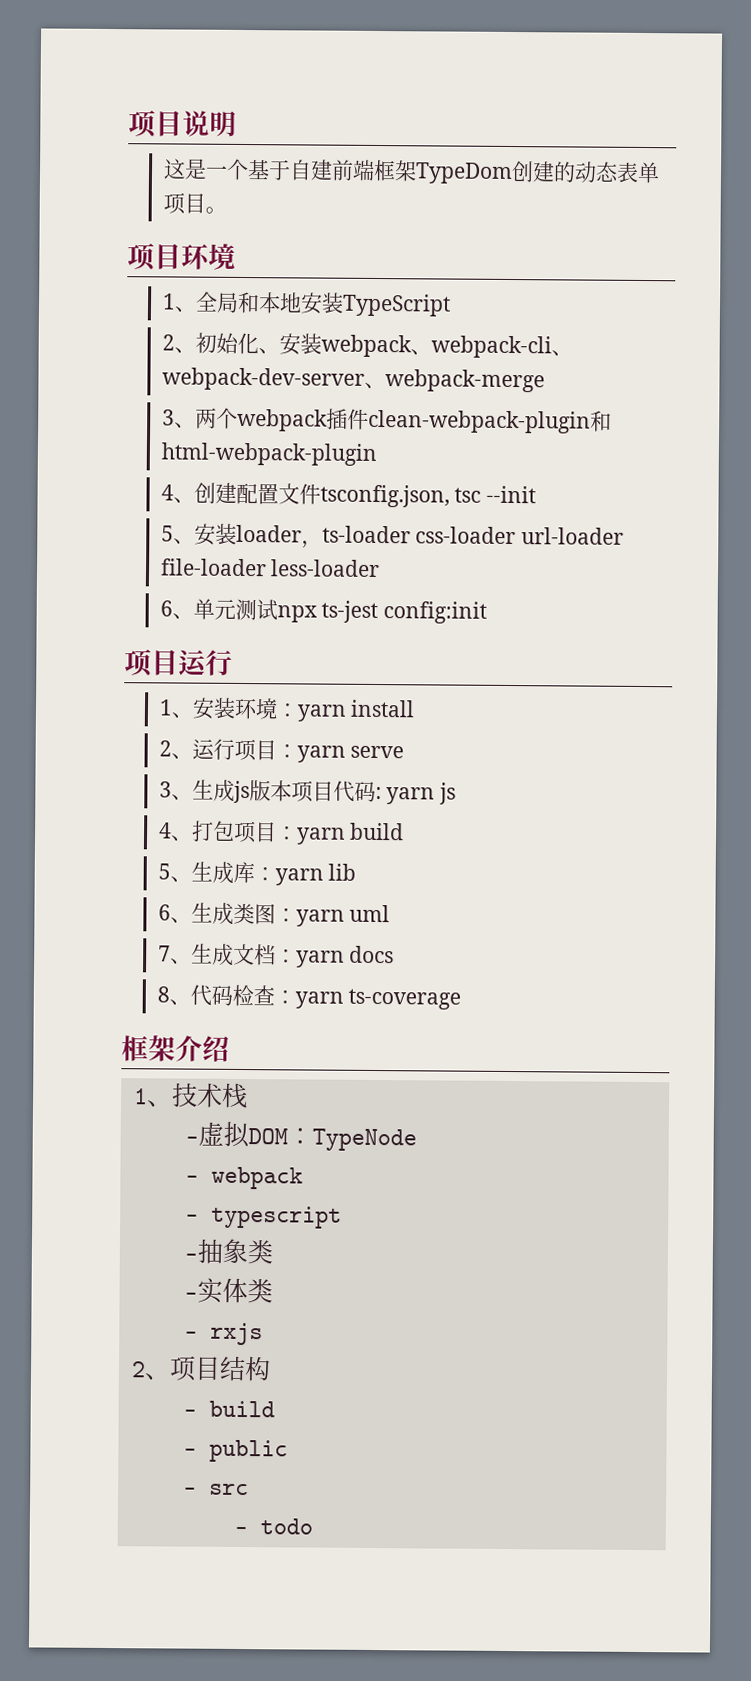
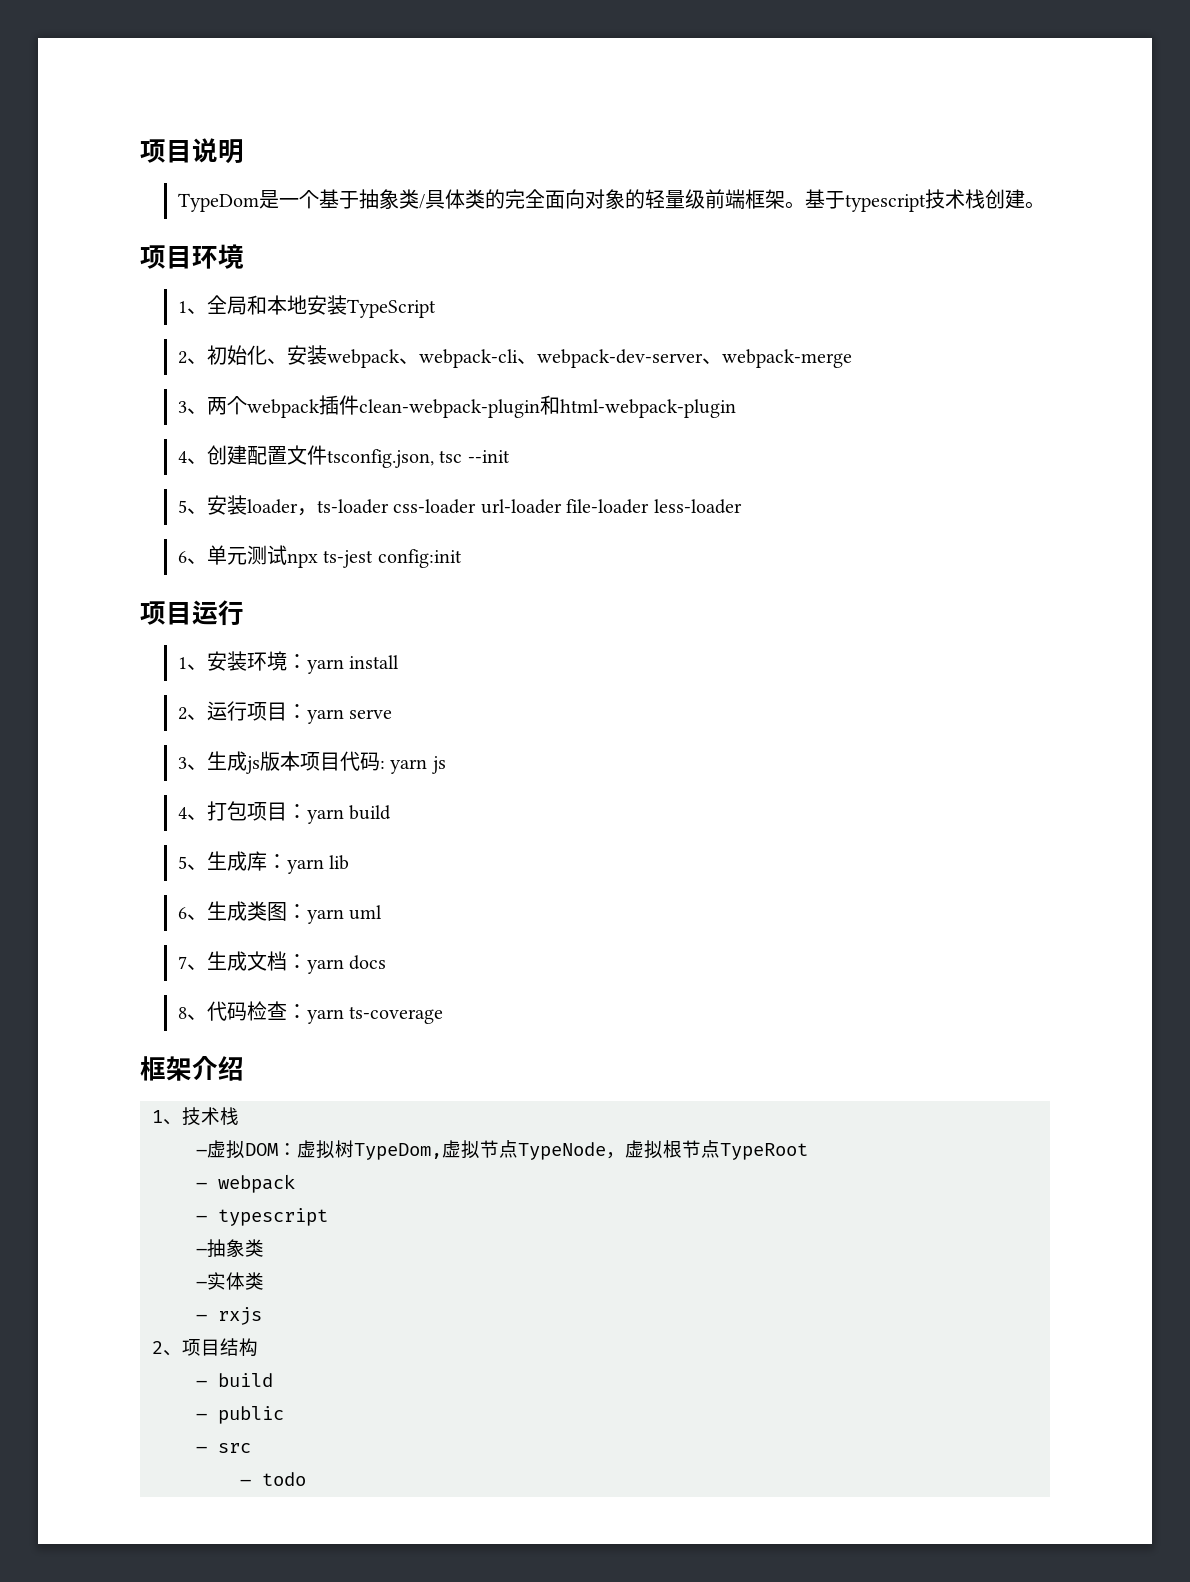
[162,158,186,180] 这 -> [177,193,259,212] TypeDom
[288,159,660,185] [162,192,206,215] 自建前端框架TypeDom创建的动态表单项目 -> [358,189,1025,212] 抽象类/具体类的完全面向对象的轻量级前端框架。基于typescript技术栈创建
[311,1128,417,1152] TypeNode -> [297,1140,808,1160] 虚拟树TypeDom,虚拟节点TypeNode，虚拟根节点TypeRoot

